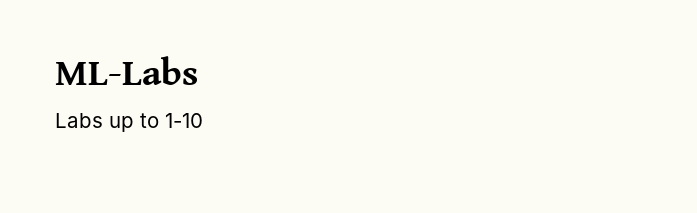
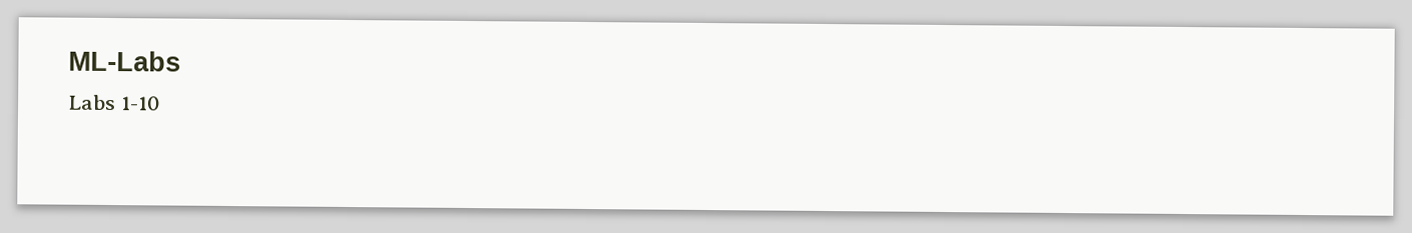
[109,113,159,132] up to -> (116, 102) none

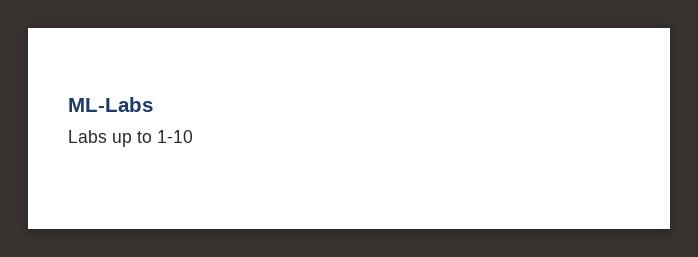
(116, 102) none -> [112,131,152,147] up to

